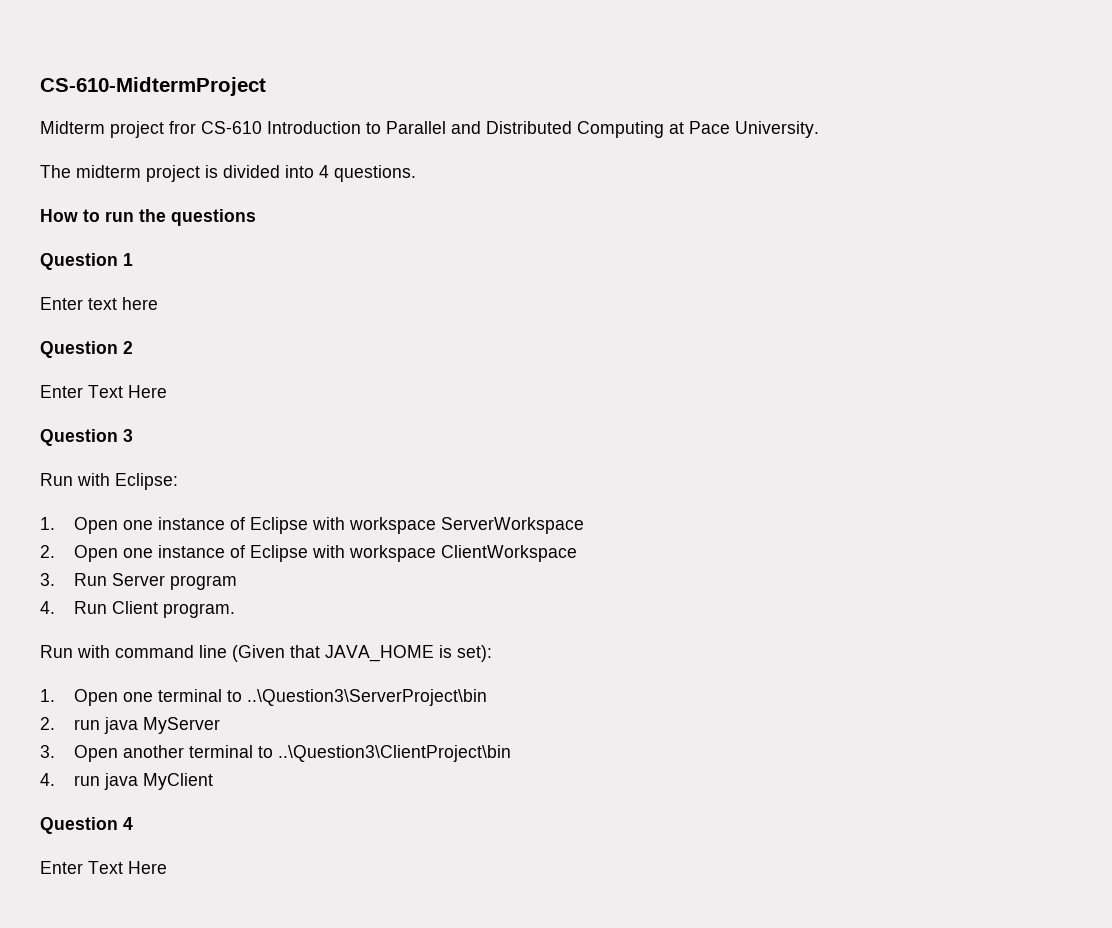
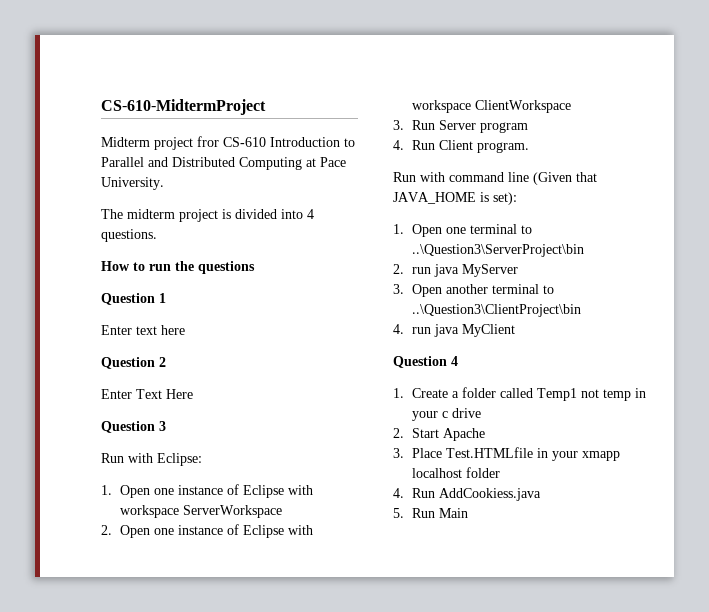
[40,861,167,874] Enter Text Here -> [393,387,646,401] [411,408,481,421] [393,428,485,441] [393,447,620,461] [411,467,500,478] [393,488,541,501] [393,508,468,518] 1. Create a folder called Temp1 not temp in your c drive // 2. Start Apache // 3. Place Test.HTMLfile in your xmapp localhost folder // 4. Run AddCookiess.java // 5. Run Main

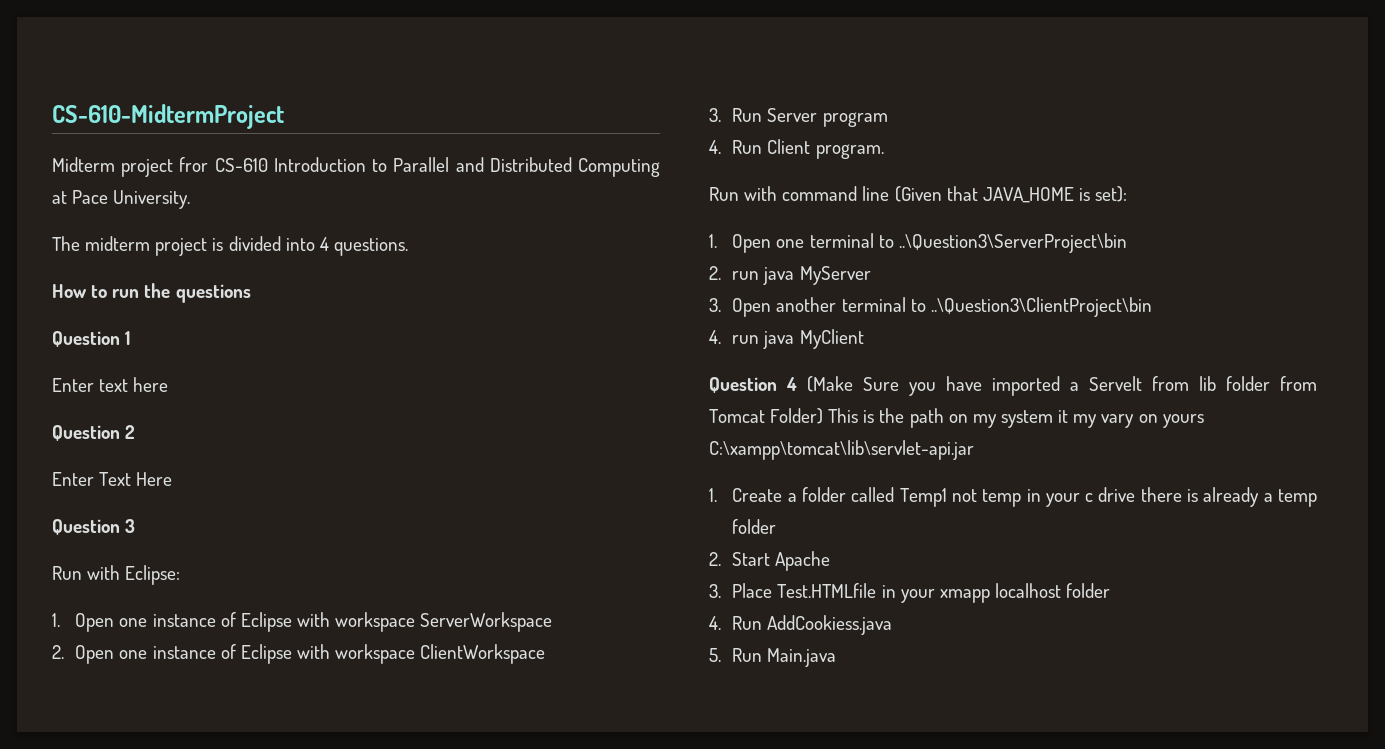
(458, 361) none -> [807,376,1317,396] [709,408,1204,428] [709,440,974,460] (Make Sure you have imported a Servelt from lib folder from Tomcat Folder) This is the path on my system it my vary on yours C:\xampp\tomcat\lib\servlet-api.jar
(481, 413) none -> [1140,487,1317,507] [732,519,777,534] there is already a temp folder
[438,508,468,518] Main -> [767,648,837,667] Main.java

